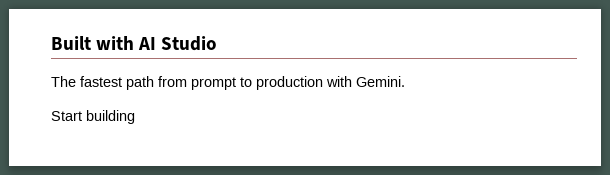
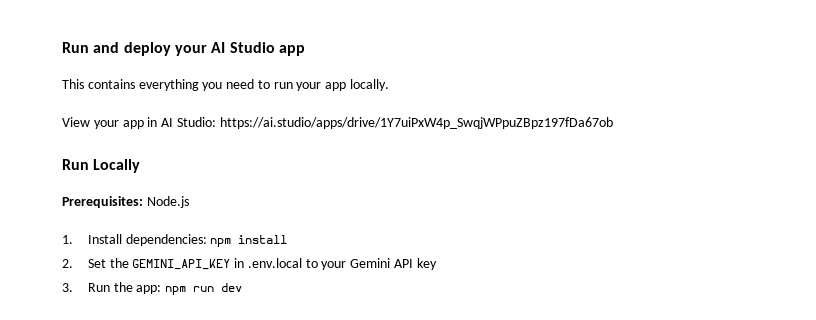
[51,36,218,51] [51,76,405,90] [51,110,135,124] Built with AI Studio // The fastest path from prompt to production with Gemini. // Start building -> [62,42,305,56] [62,79,390,91] [62,117,613,129] [62,159,141,173] [62,196,189,208] [62,234,288,247] [62,258,437,270] [62,282,243,295] Run and deploy your AI Studio app // This contains everything you need to run your app locally. // View your app in AI Studio: https://ai.studio/apps/drive/1Y7uiPxW4p_SwqjWPpuZBpz197fDa67ob // Run Locally // Prerequisites: Node.js // 1. Install dependencies: npm install // 2. Set the GEMINI_API_KEY in .env.local to your Gemini API key // 3. Run the app: npm run dev

